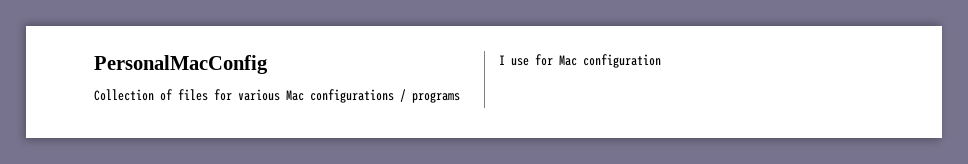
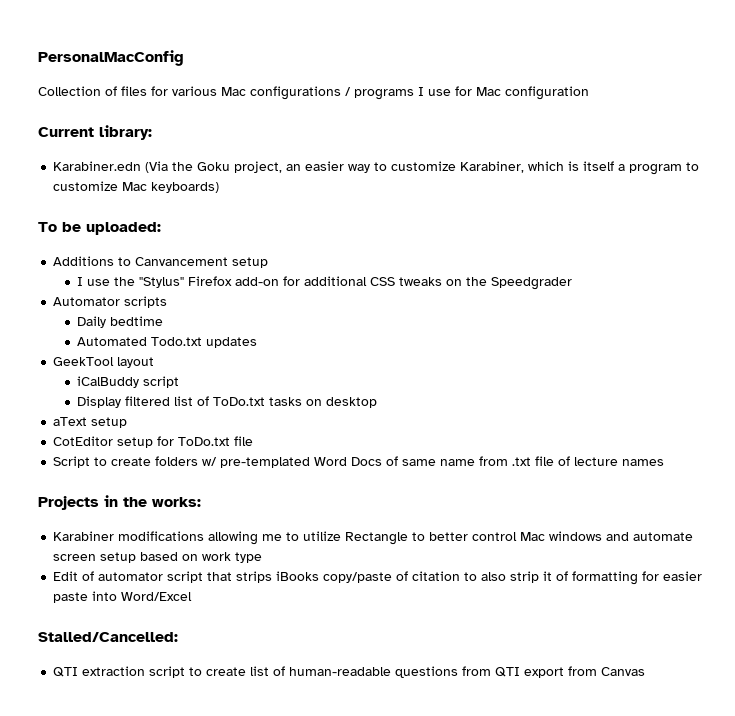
(661, 61) none -> [38,125,152,140] [53,161,700,175] [53,181,220,193] [38,222,161,235] [53,256,269,268] [77,276,573,290] [53,296,168,308] [77,316,164,328] [77,337,258,348] [53,357,155,368] [77,376,180,388] [77,396,378,408] [53,417,128,428] [53,436,254,448] [53,456,665,468] [38,495,201,510] [53,531,694,545] [53,552,263,563] [53,571,703,585] [53,591,193,603] [38,632,178,642] [53,666,646,678] // Current library: // Karabiner.edn (Via the Goku project, an easier way to customize Karabiner, which is itself a program to customize Mac keyboards) // To be uploaded: // Additions to Canvancement setup // I use the "Stylus" Firefox add-on for additional CSS tweaks on the Speedgrader // Automator scripts // Daily bedtime // Automated Todo.txt updates // GeekTool layout // iCalBuddy script // Display filtered list of ToDo.txt tasks on desktop // aText setup // CotEditor setup for ToDo.txt file // Script to create folders w/ pre-templated Word Docs of same name from .txt file of lecture names // Projects in the works: // Karabiner modifications allowing me to utilize Rectangle to better control Mac windows and automate screen setup based on work type // Edit of automator script that strips iBooks copy/paste of citation to also strip it of formatting for easier paste into Word/Excel // Stalled/Cancelled: // QTI extraction script to create list of human-readable questions from QTI export from Canvas

